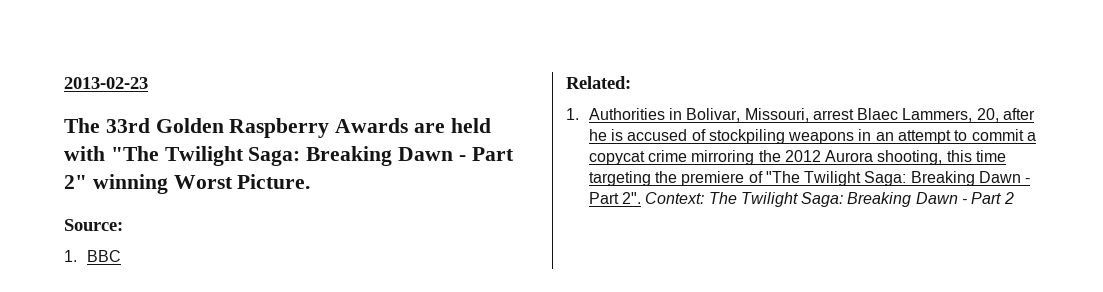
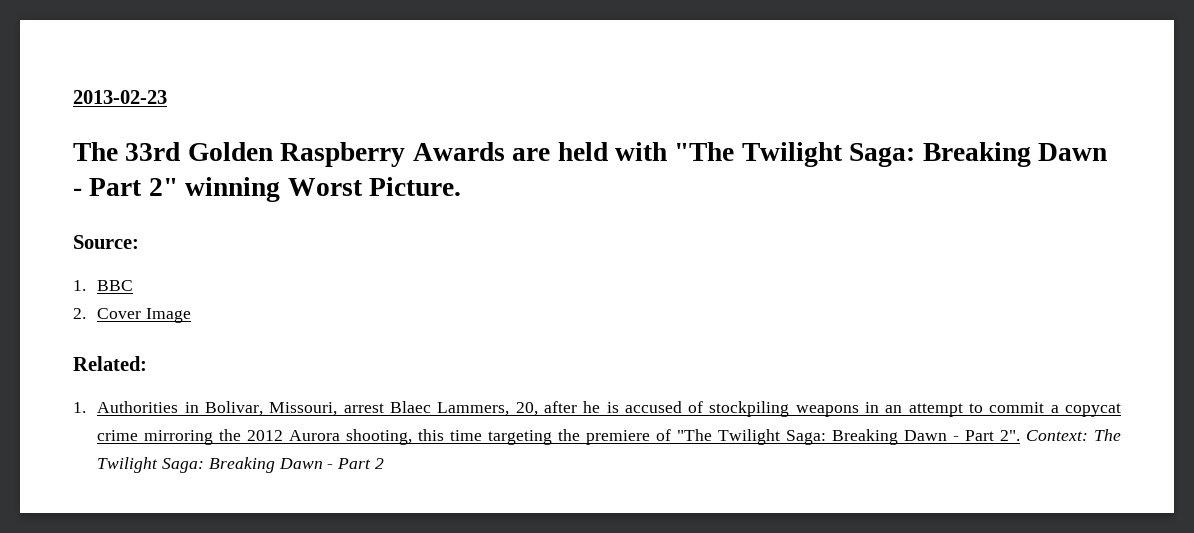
(121, 256) none -> [73,308,192,323] // 2. Cover Image

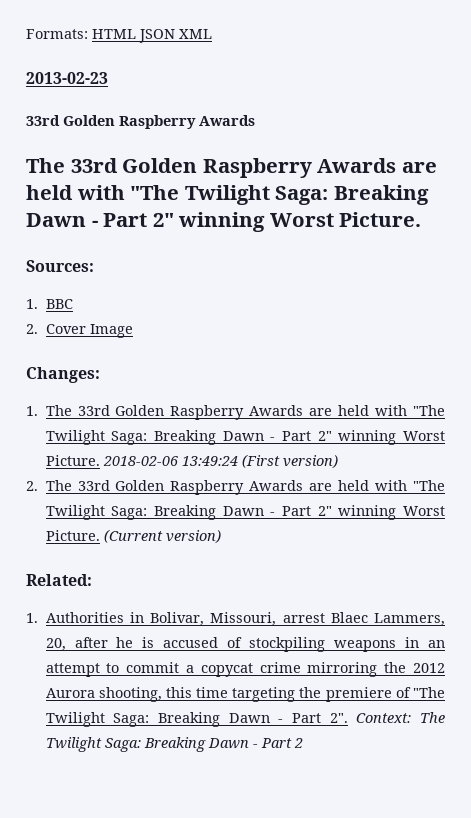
[73,90,167,104] 2013-02-23 -> [26,29,212,43] [26,72,108,84] [26,115,255,129] Formats: HTML JSON XML // 2013-02-23 // 33rd Golden Raspberry Awards
[73,235,139,249] Source: -> [26,260,94,272] Sources:
(192, 315) none -> [26,367,100,383] [26,405,445,420] [45,430,445,445] [45,454,338,468] [26,480,445,495] [45,505,445,520] [45,529,221,543] // Changes: // 1. The 33rd Golden Raspberry Awards are held with "The Twilight Saga: Breaking Dawn - Part 2" winning Worst Picture. 2018-02-06 13:49:24 (First version) // 2. The 33rd Golden Raspberry Awards are held with "The Twilight Saga: Breaking Dawn - Part 2" winning Worst Picture. (Current version)

